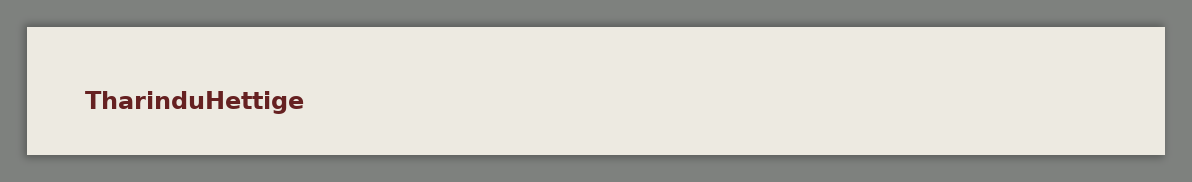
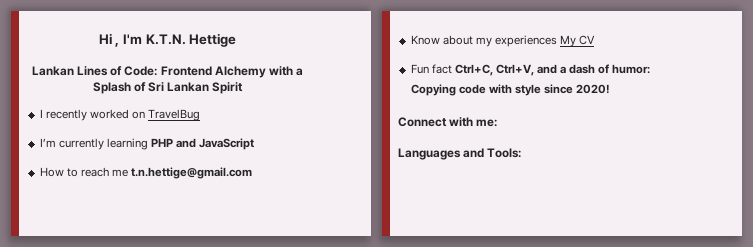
[85,91,304,114] TharinduHettige -> [98,33,237,47] [31,66,304,78] [92,82,244,94] [39,109,201,121] [39,138,255,150] [39,167,253,179] [410,35,596,47] [410,64,651,76] [410,84,611,96] [398,117,498,127] [398,148,522,160] Hi , I'm K.T.N. Hettige // Lankan Lines of Code: Frontend Alchemy with a Splash of Sri Lankan Spirit // I recently worked on TravelBug // I’m currently learning PHP and JavaScript // How to reach me t.n.hettige@gmail.com // Know about my experiences My CV // Fun fact Ctrl+C, Ctrl+V, and a dash of humor: Copying code with style since 2020! // Connect with me: // Languages and Tools:

